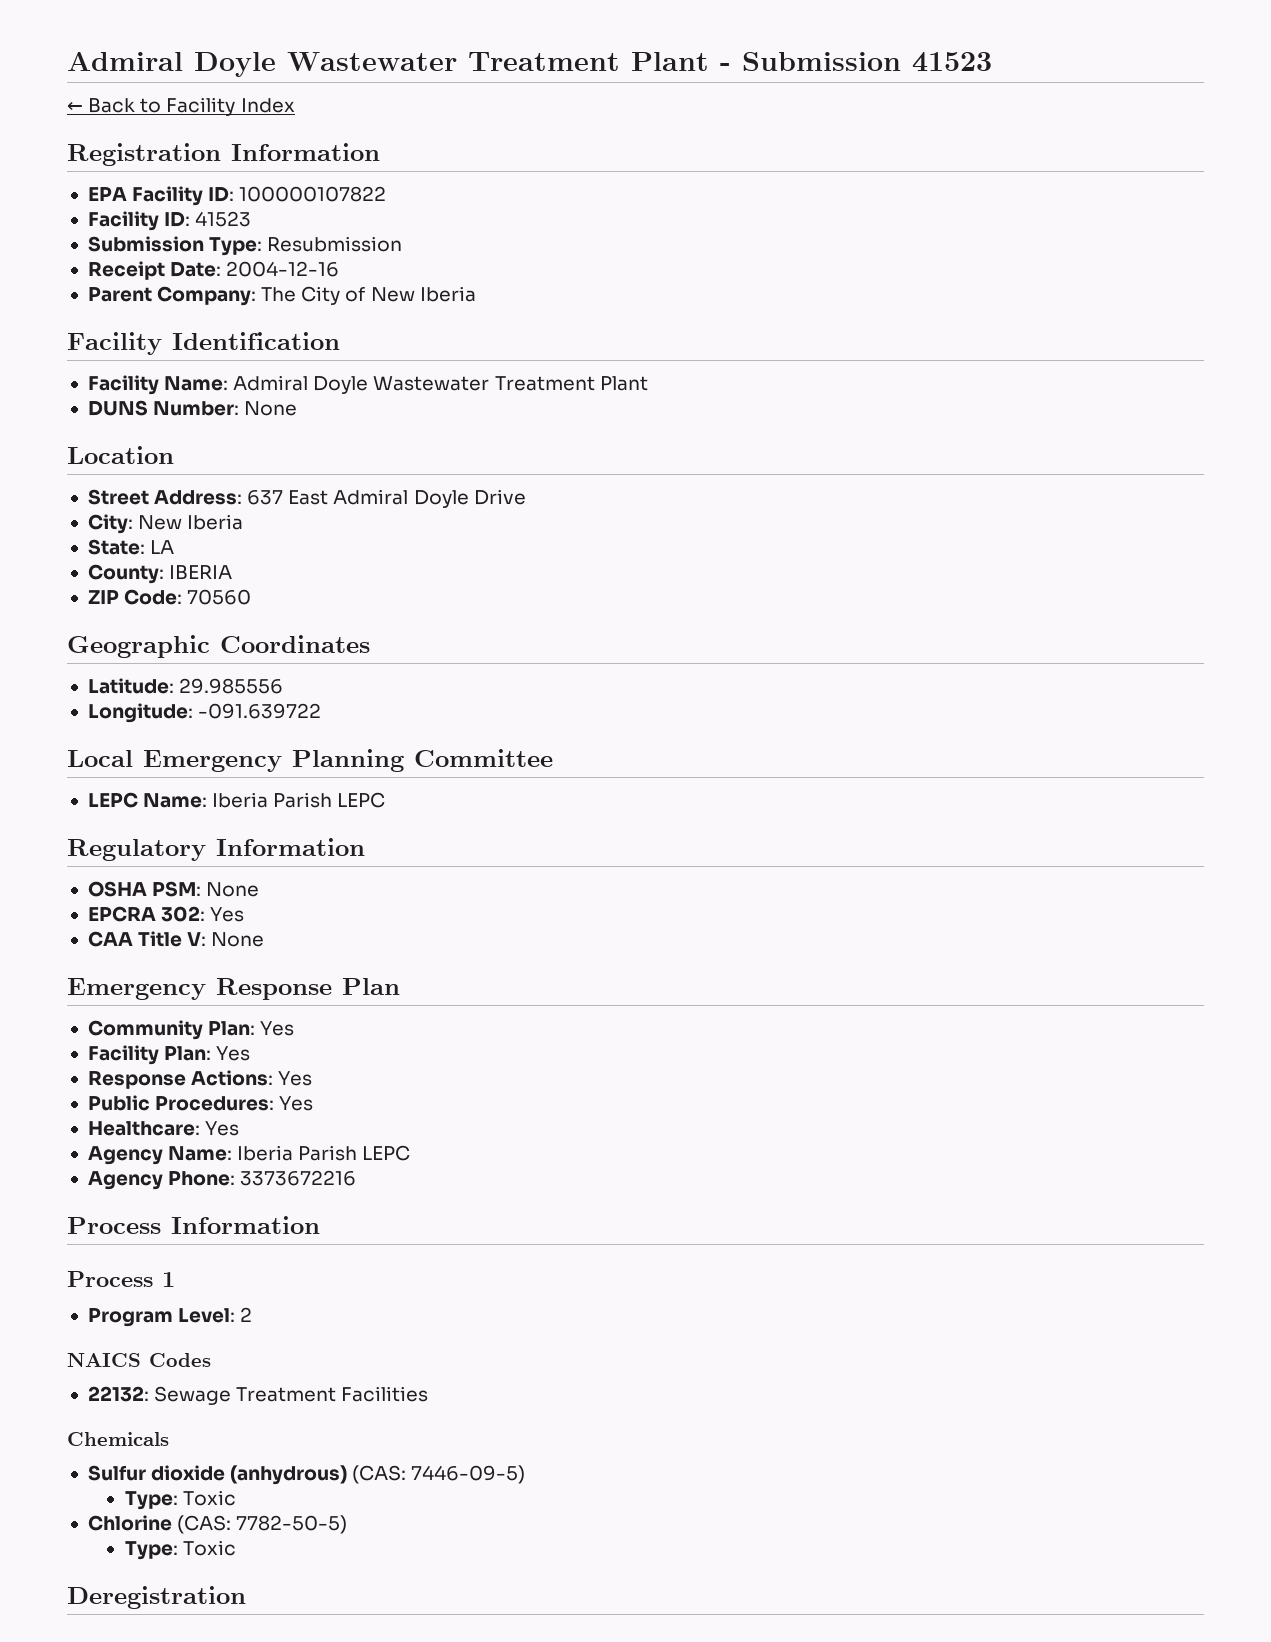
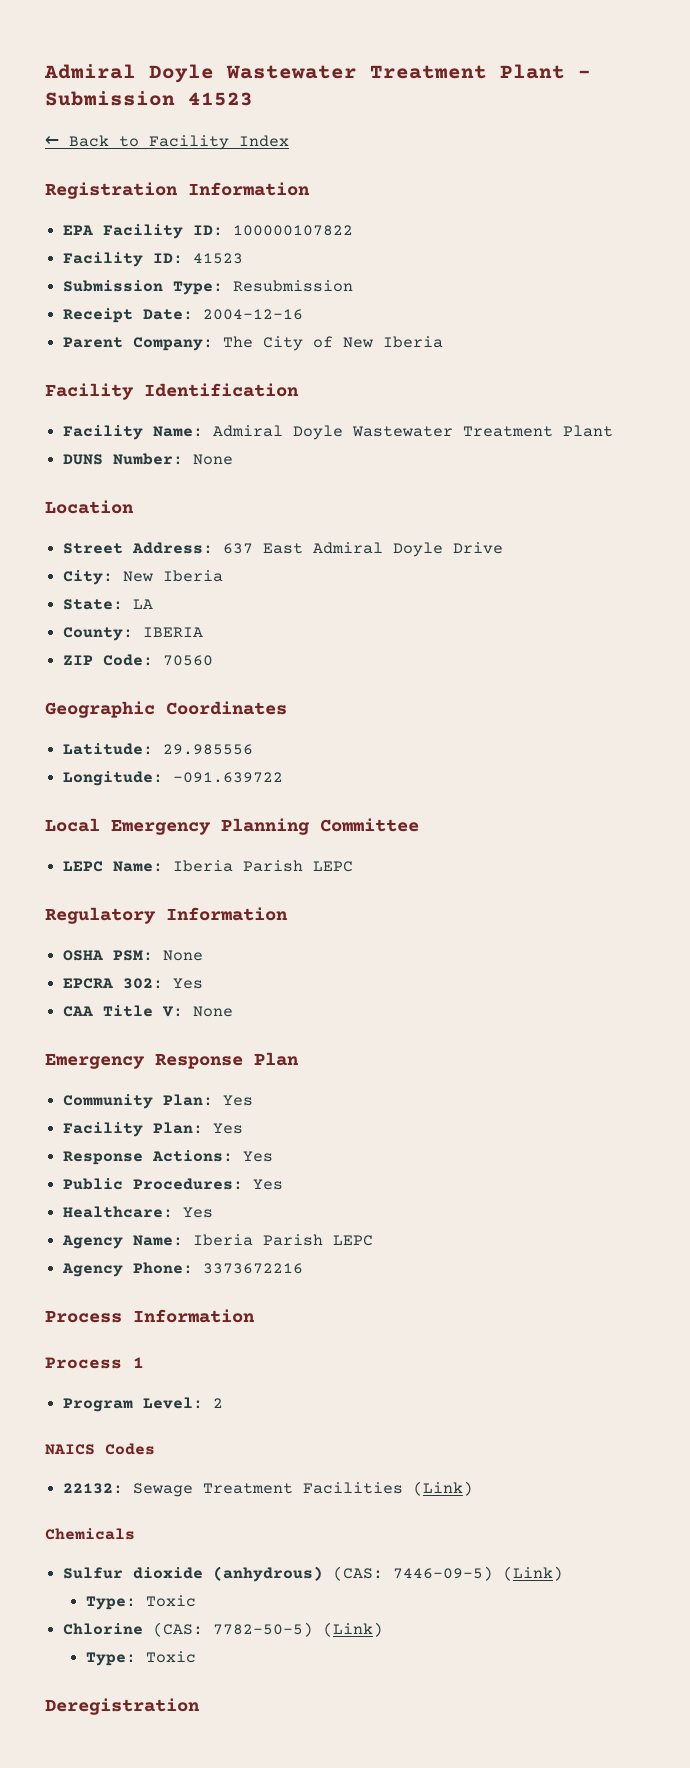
(429, 1394) none -> [413,1481,474,1496] (Link)
(526, 1474) none -> [503,1566,564,1581] (Link)
(348, 1524) none -> [323,1622,384,1637] (Link)

